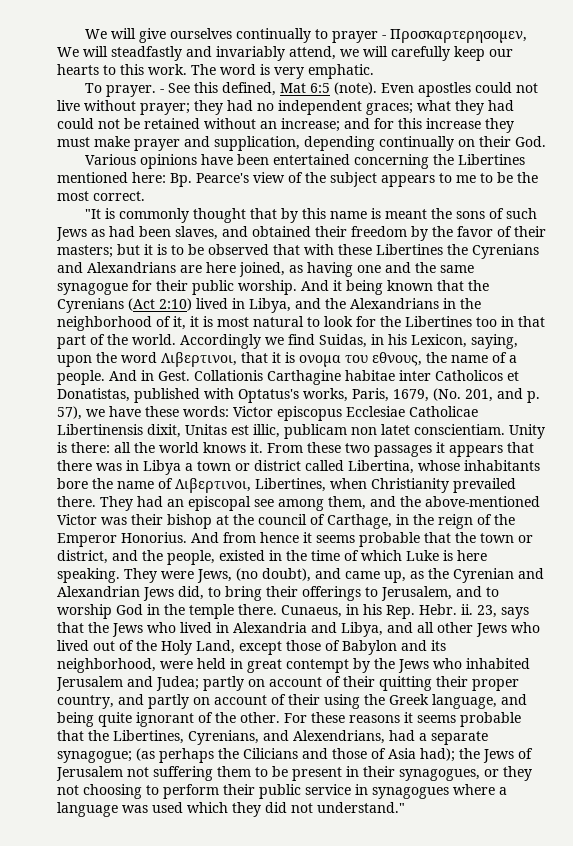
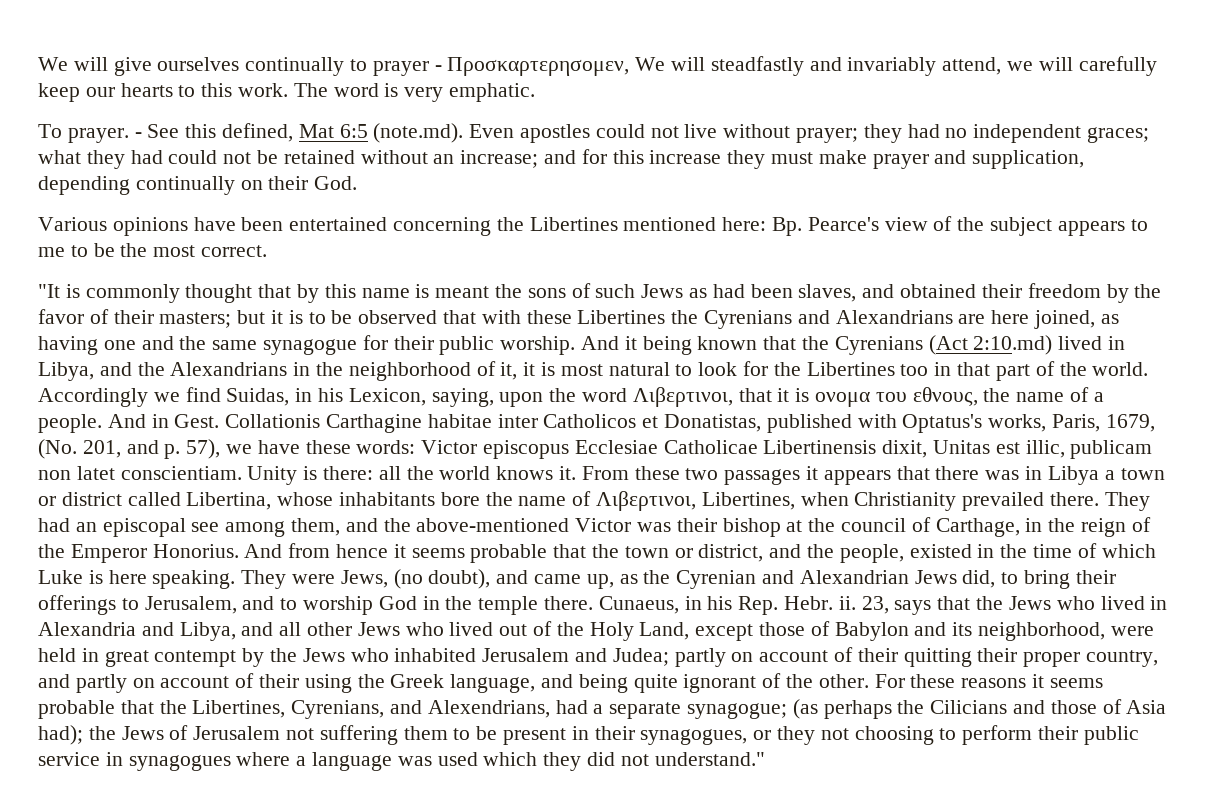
[333,82,377,95] (note). -> [373,123,464,143] (note.md).
[159,298,192,311] 2:10) -> [973,335,1053,355] 2:10.md)

